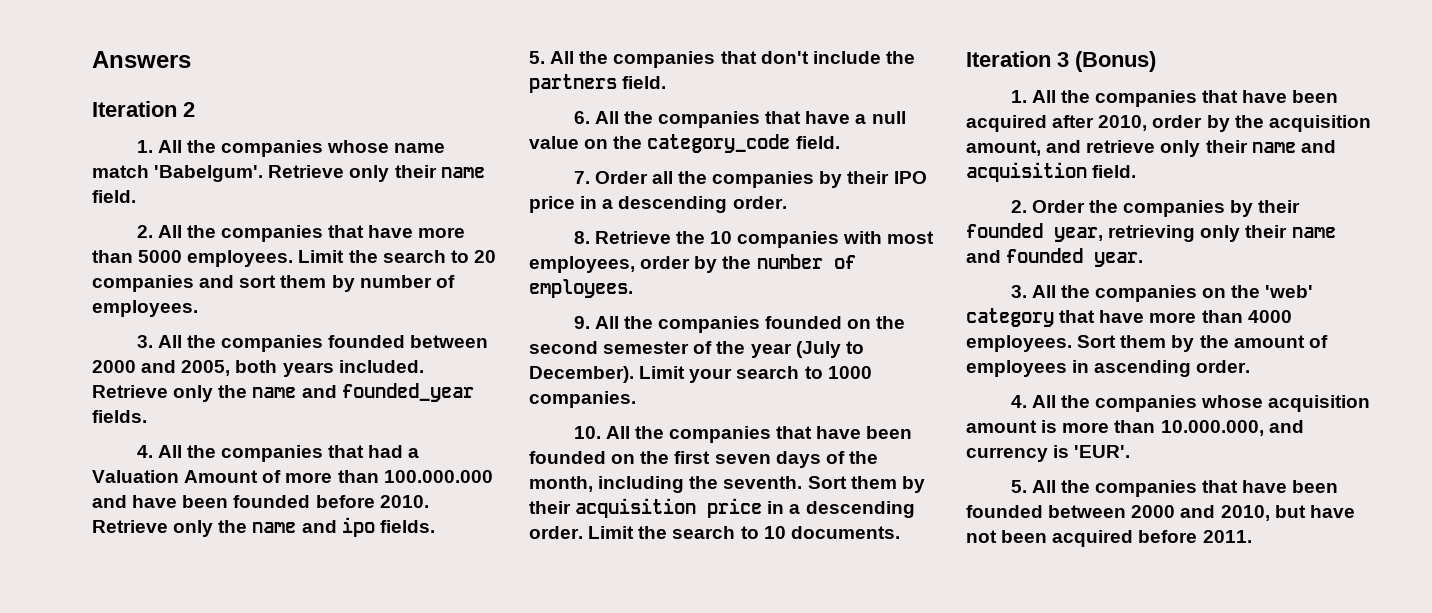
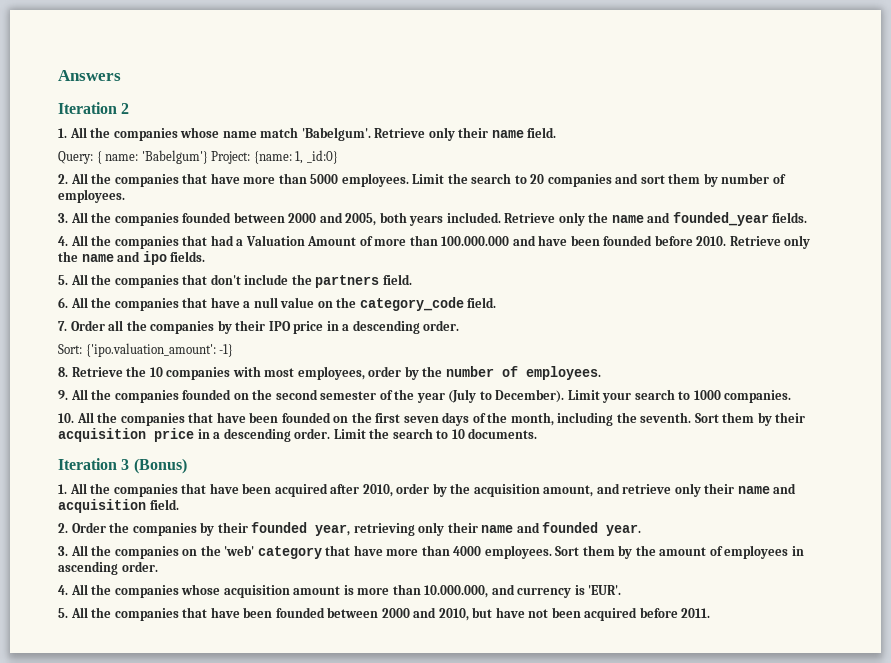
(136, 196) none -> [58,150,338,164] // Query: { name: 'Babelgum'} Project: {name: 1, _id:0}
(787, 202) none -> [58,343,234,357] // Sort: {'ipo.valuation_amount': -1}

